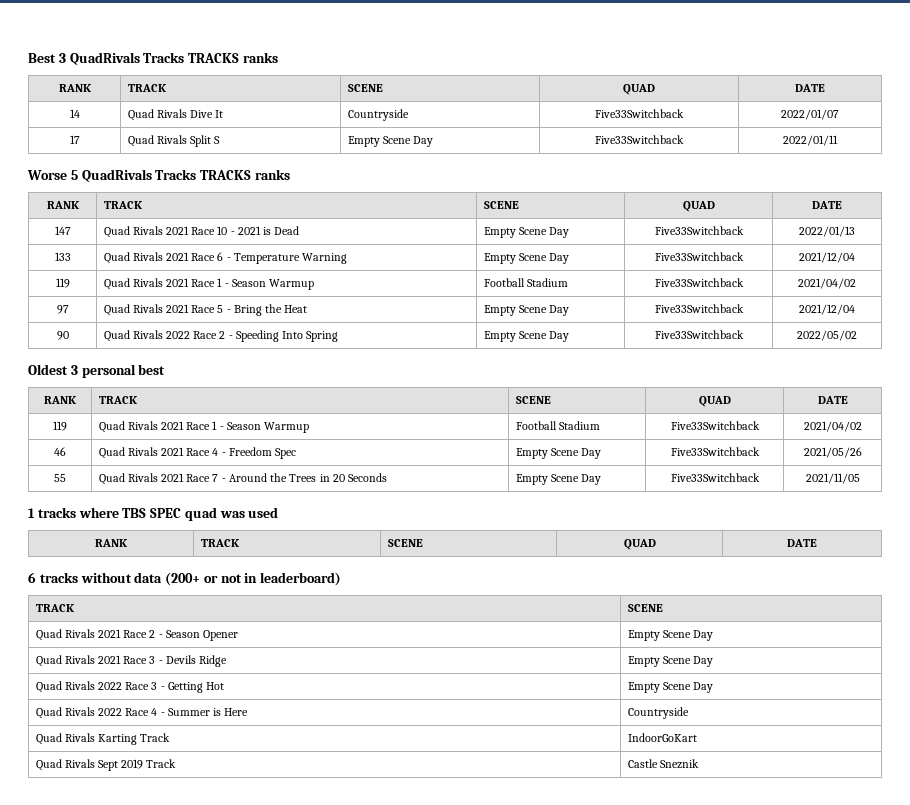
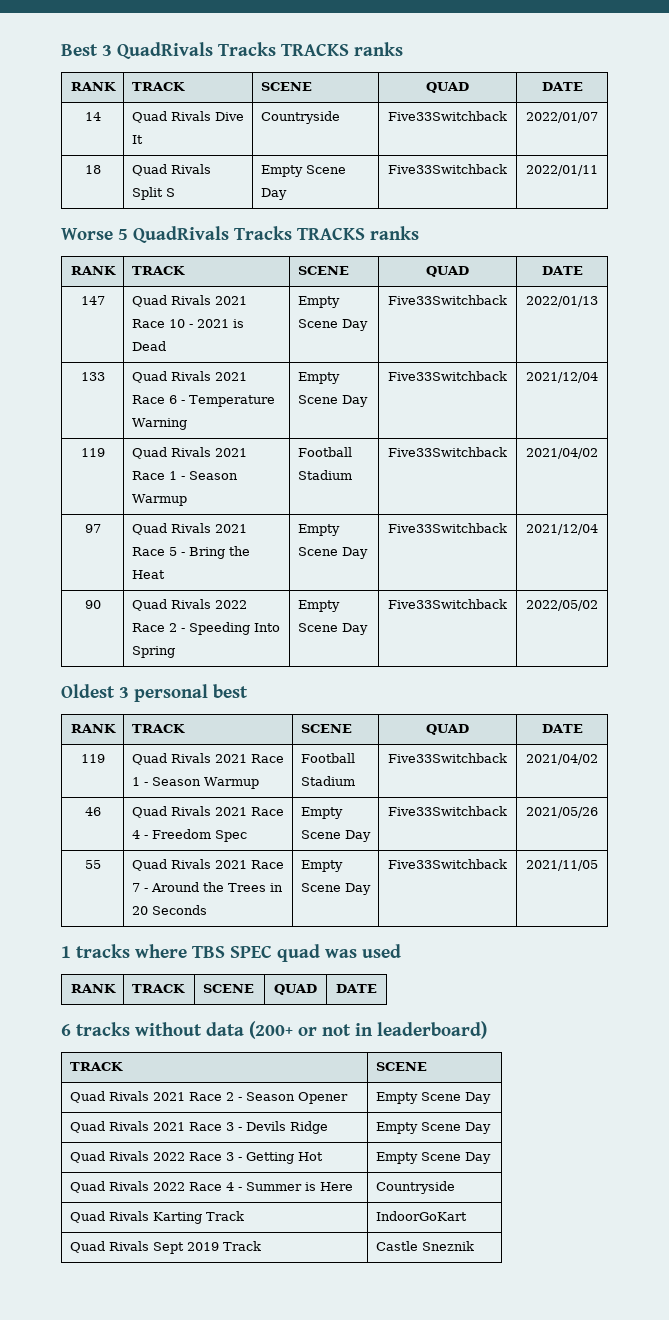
[69,135,80,144] 17 -> [84,165,101,174] 18

